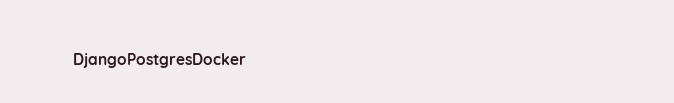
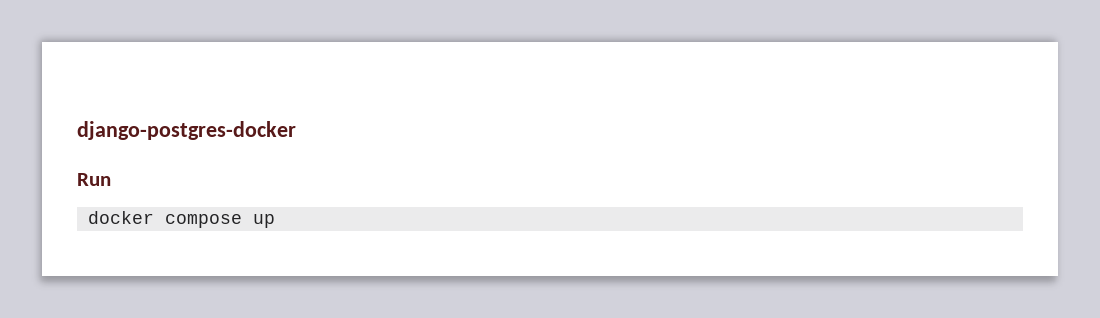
[73,53,246,68] DjangoPostgresDocker -> [77,121,296,140] [77,173,111,186] [88,211,276,228] django-postgres-docker // Run // docker compose up

